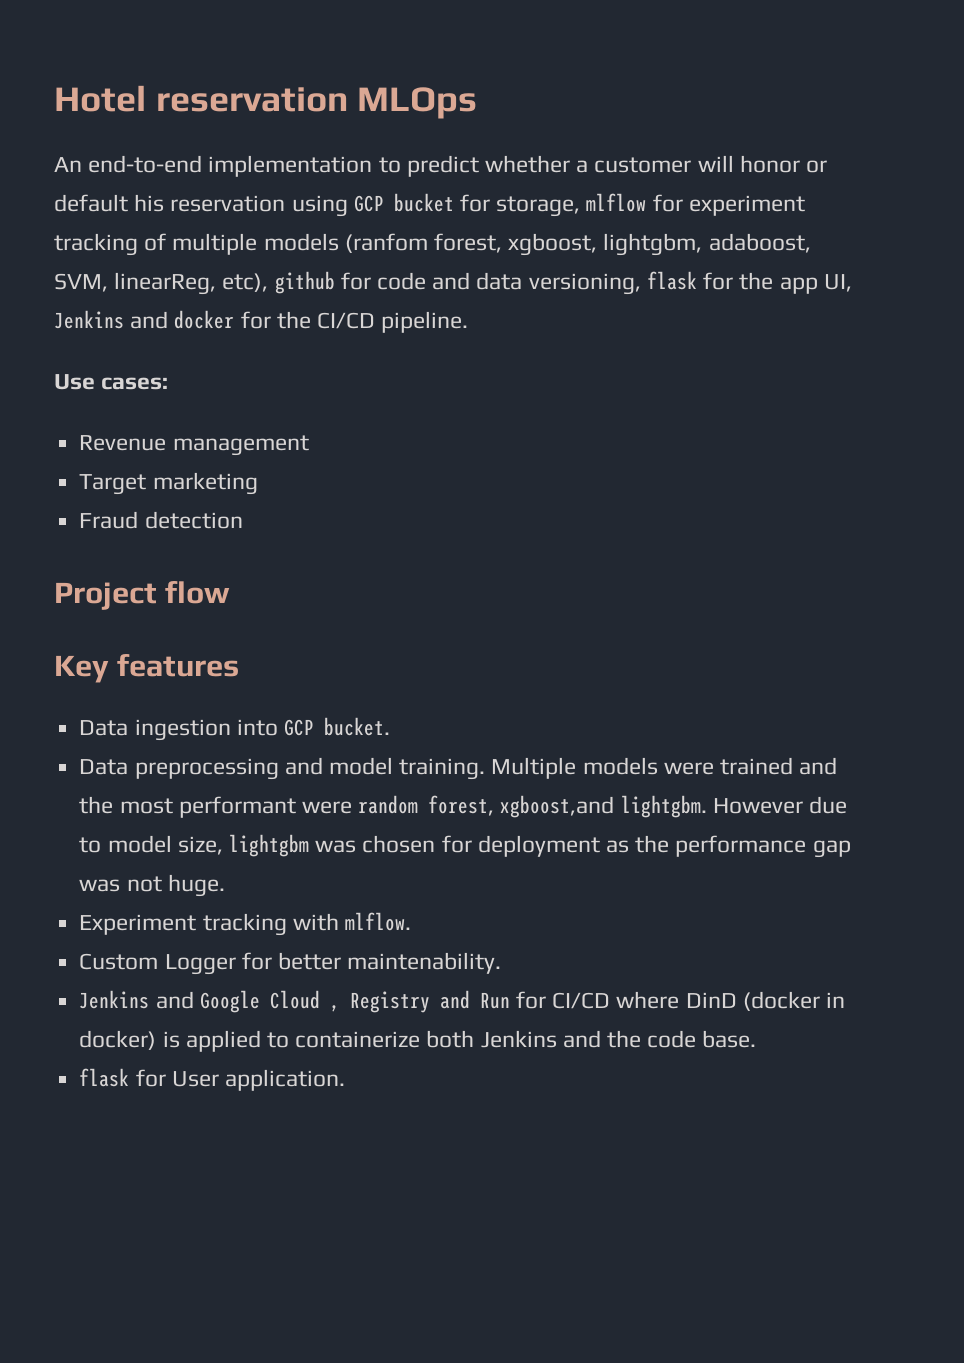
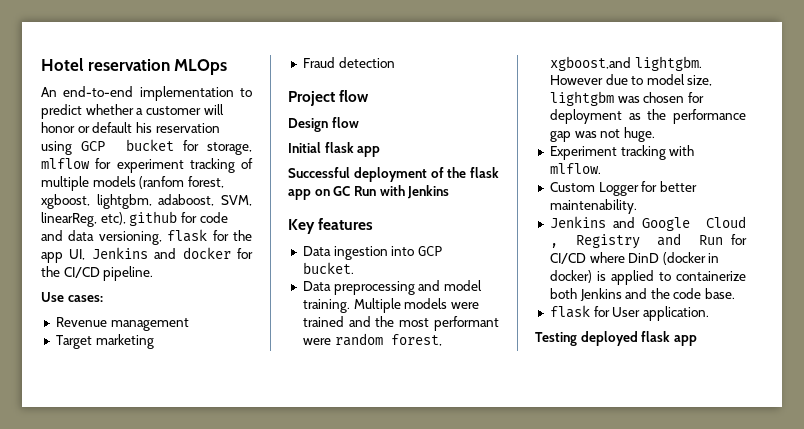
(231, 592) none -> [288,117,359,132] [288,142,381,157] [288,167,499,182] [288,185,450,200] // Design flow // Initial flask app // Successful deployment of the flask app on GC Run with Jenkins
(345, 1080) none -> [535,331,697,346] // Testing deployed flask app

